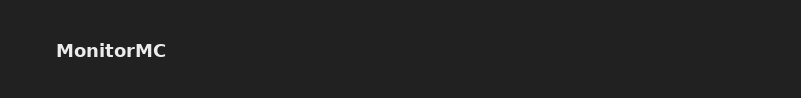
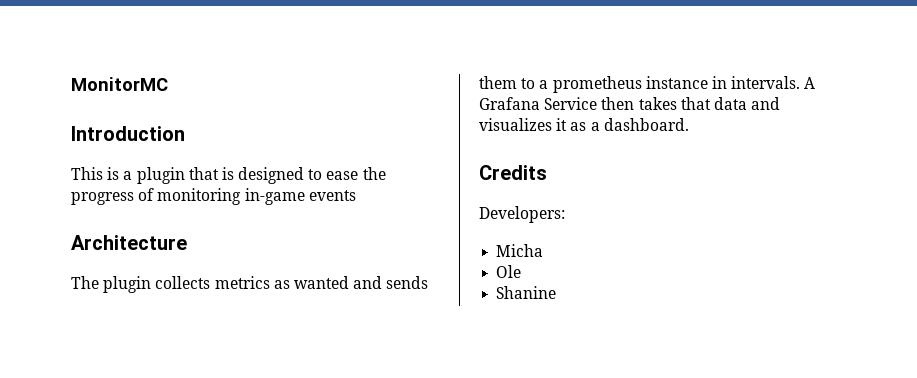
(166, 50) none -> [71,126,185,141] [71,167,386,184] [71,188,356,205] [71,235,187,250] [71,276,429,293] [479,76,816,93] [479,97,781,110] [479,118,689,131] [479,165,547,180] [479,206,565,223] [496,244,544,257] [496,265,522,278] [496,286,557,299] // Introduction // This is a plugin that is designed to ease the progress of monitoring in-game events // Architecture // The plugin collects metrics as wanted and sends them to a prometheus instance in intervals. A Grafana Service then takes that data and visualizes it as a dashboard. // Credits // Developers: // Micha // Ole // Shanine

